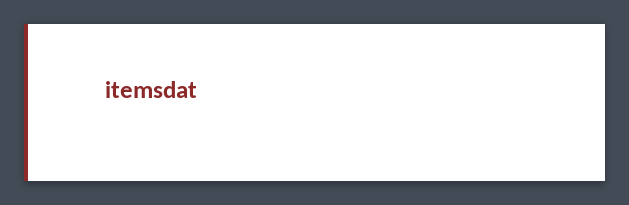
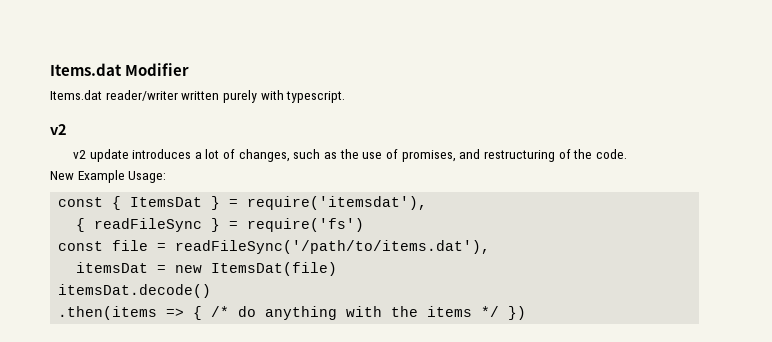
[105,81,197,98] itemsdat -> [50,63,190,76] [50,90,346,103] [50,124,67,135] [72,149,627,162] [50,170,167,183] [58,196,428,210] [76,218,365,232] [58,240,491,254] [76,262,338,276] [58,284,212,298] [58,306,527,320] Items.dat Modifier // Items.dat reader/writer written purely with typescript. // v2 // v2 update introduces a lot of changes, such as the use of promises, and restructuring of the code. // New Example Usage: // const { ItemsDat } = require('itemsdat'), // { readFileSync } = require('fs') // const file = readFileSync('/path/to/items.dat'), // itemsDat = new ItemsDat(file) // itemsDat.decode() // .then(items => { /* do anything with the items */ })

